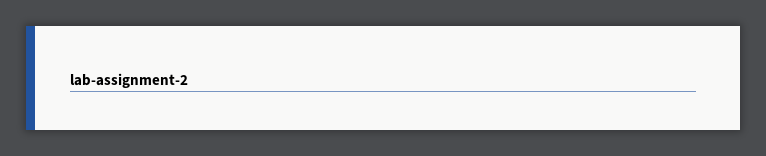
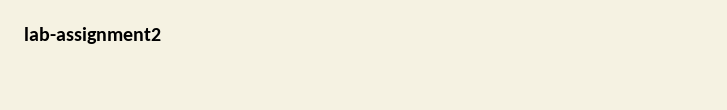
[70,73,188,88] lab-assignment-2 -> [24,27,161,44] lab-assignment2

